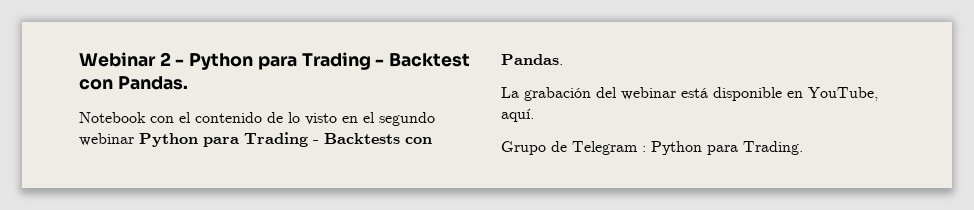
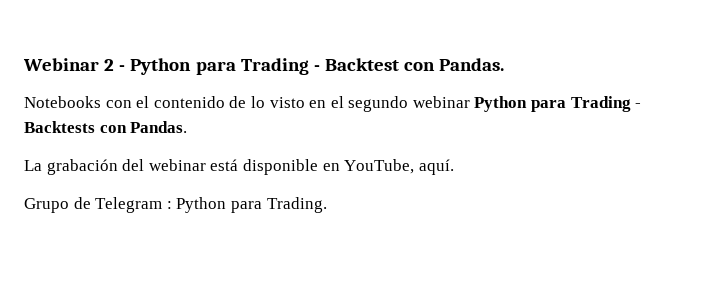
[79,112,146,123] Notebook -> [24,96,101,108] Notebooks

